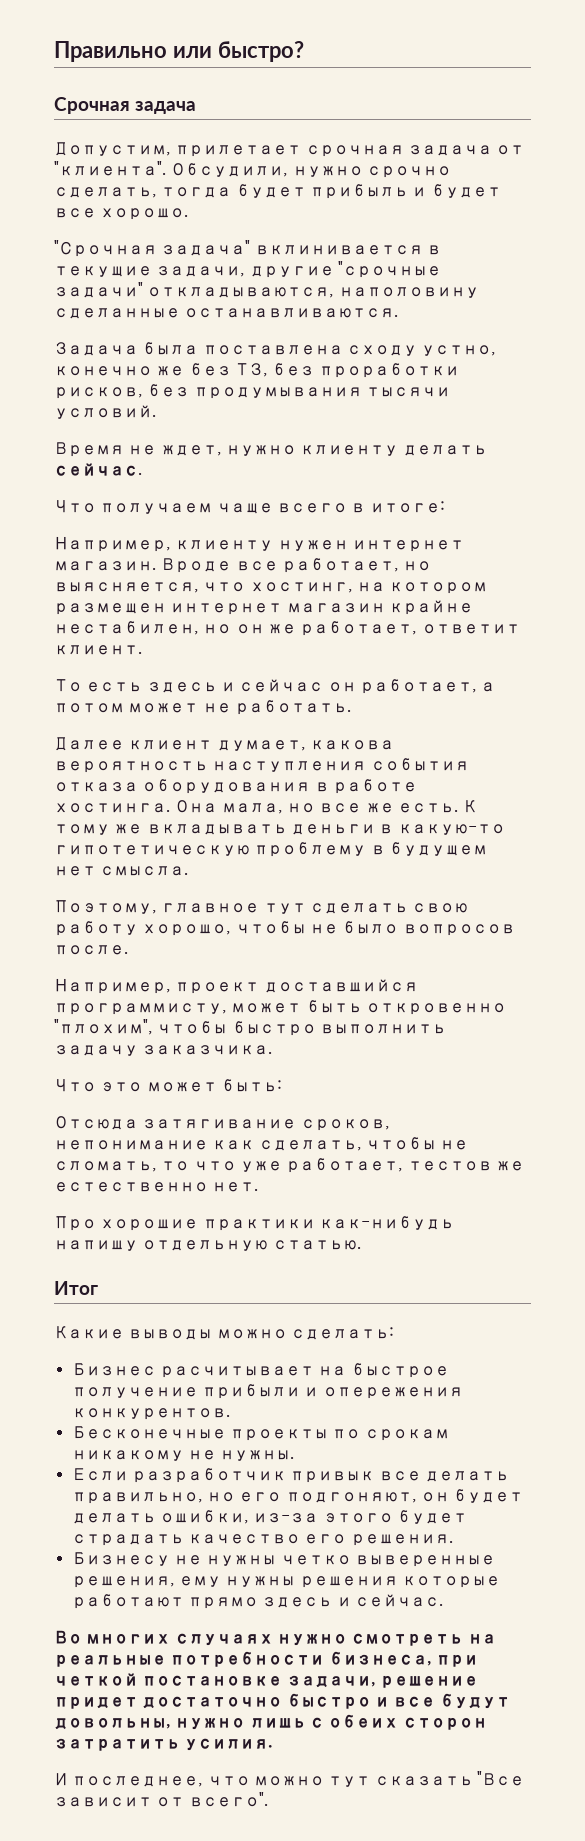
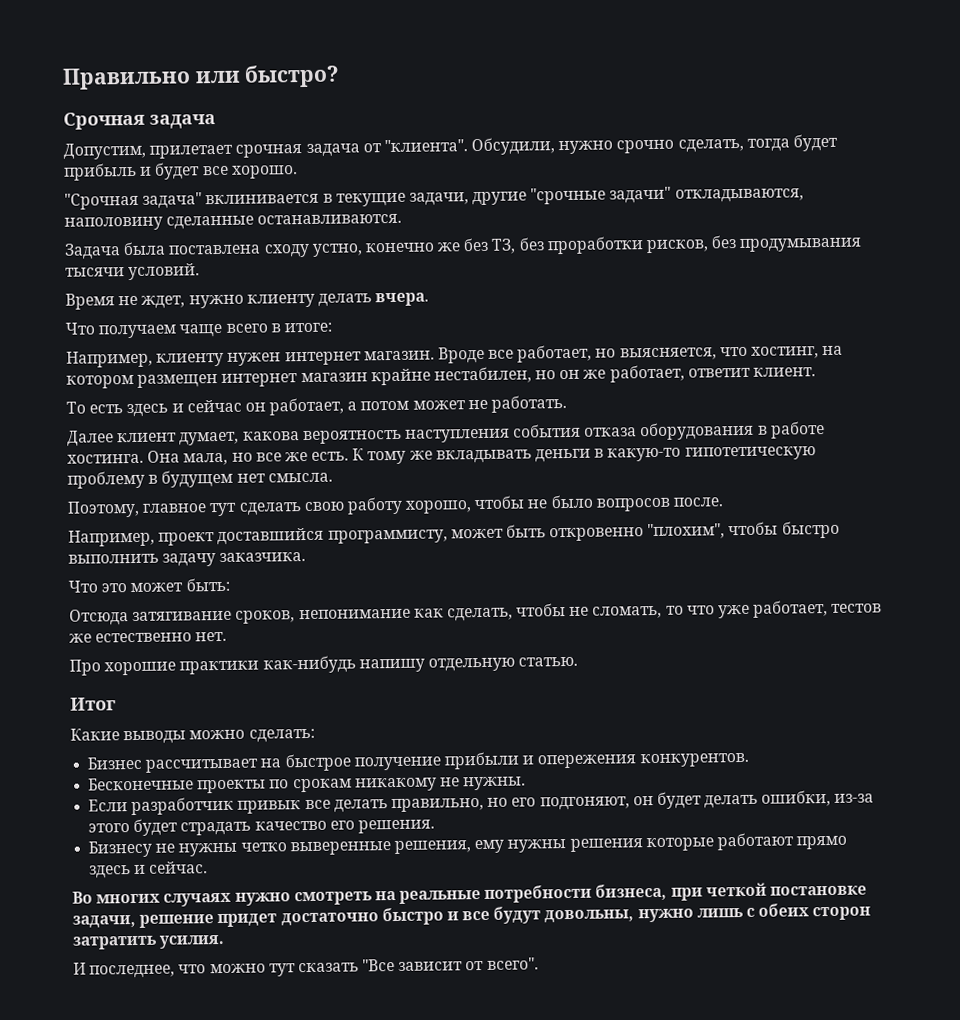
[54,463,143,476] сейчас. -> [375,292,430,307] вчера.
[159,1366,314,1378] расчитывает -> [145,758,259,773] рассчитывает

